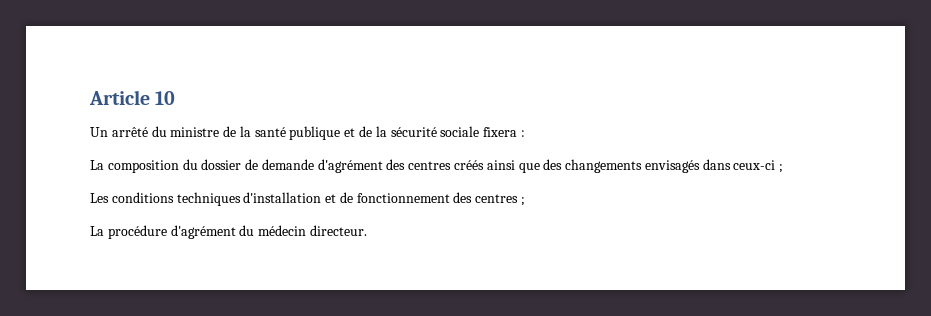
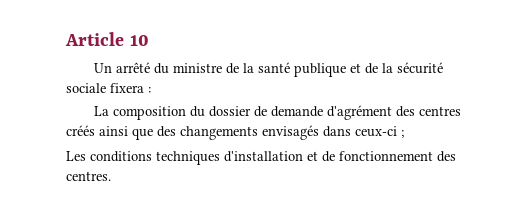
[475,194,526,206] [90,225,367,239] centres ; // La procédure d'agrément du médecin directeur. -> [66,171,111,181] centres.

